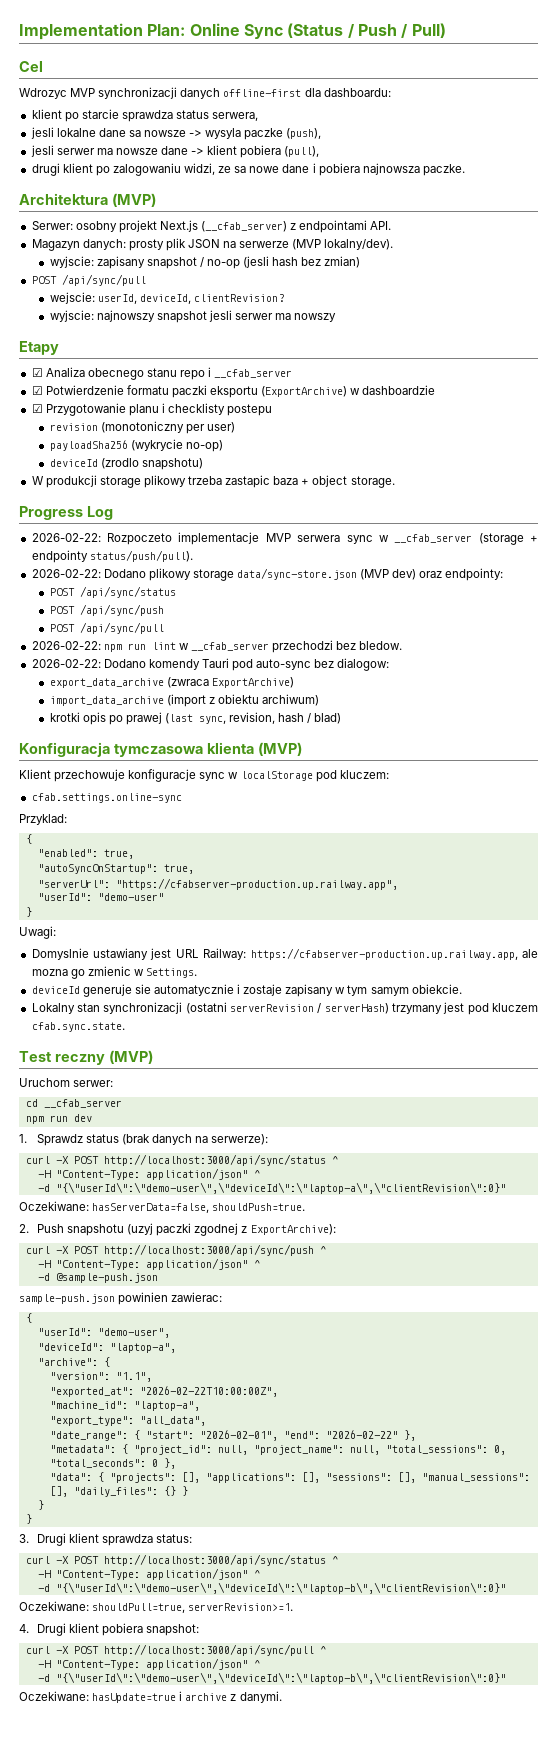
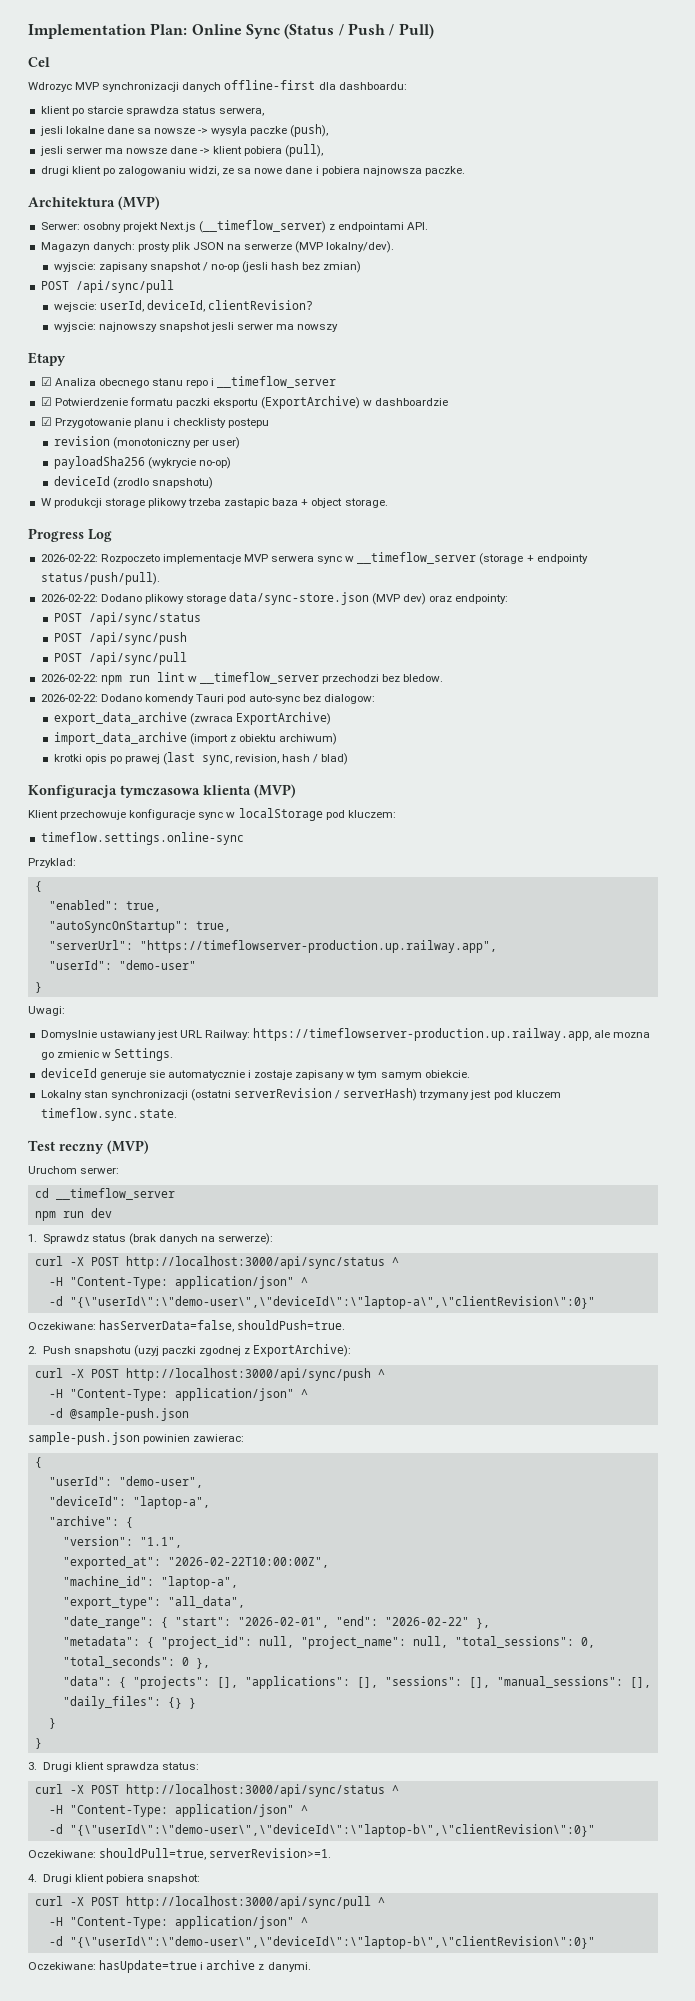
[201,221,288,232] (__cfab_server) -> [199,220,327,233] (__timeflow_server)
[214,369,293,378] __cfab_server -> [217,376,337,388] __timeflow_server
[394,534,473,543] __cfab_server -> [357,552,477,564] __timeflow_server
[190,642,269,651] __cfab_server -> [199,672,319,684] __timeflow_server
[31,793,182,803] cfab.settings.online-sync -> [40,832,244,845] timeflow.settings.online-sync
[115,878,398,890] "https://cfabserver-production.up.railway.app", -> [139,940,497,953] "https://timeflowserver-production.up.railway.app",
[250,948,518,960] https://cfabserver-production.up.railway.app, -> [253,1028,592,1041] https://timeflowserver-production.up.railway.app,
[31,1022,125,1032] cfab.sync.state. -> [40,1108,177,1121] timeflow.sync.state.
[43,1099,122,1108] __cfab_server -> [55,1188,175,1200] __timeflow_server

